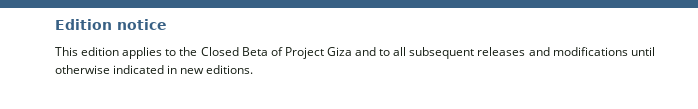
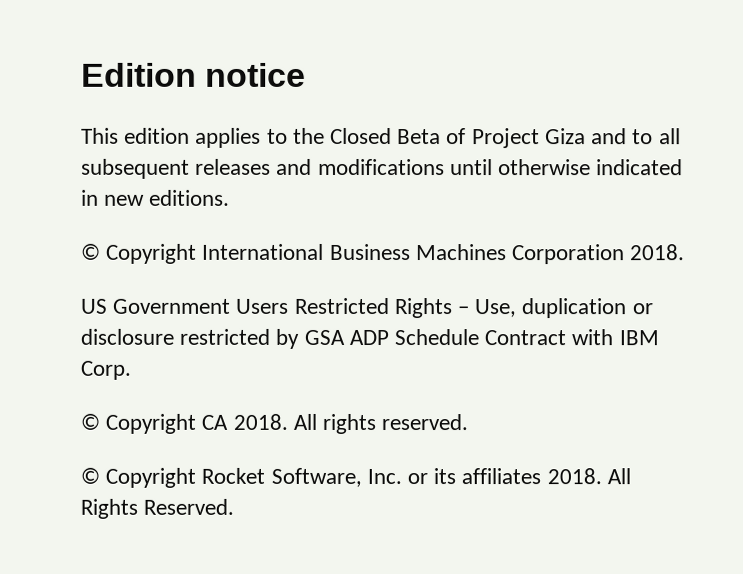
(254, 69) none -> [81,243,686,265] [80,297,653,319] [80,328,659,349] [80,360,131,380] [80,413,469,435] [80,467,631,488] [80,498,235,519] // © Copyright International Business Machines Corporation 2018. // US Government Users Restricted Rights – Use, duplication or disclosure restricted by GSA ADP Schedule Contract with IBM Corp. // © Copyright CA 2018. All rights reserved. // © Copyright Rocket Software, Inc. or its affiliates 2018. All Rights Reserved.

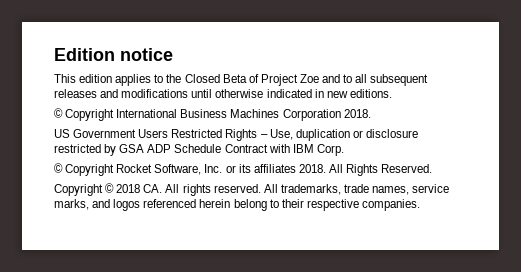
[544,128,586,145] Giza -> [299,74,319,83] Zoe
[80,413,469,435] // © Copyright CA 2018. All rights reserved. -> (344, 150) none
(235, 506) none -> [54,183,450,196] [54,199,420,211] // Copyright © 2018 CA. All rights reserved. All trademarks, trade names, service marks, and logos referenced herein belong to their respective companies.

